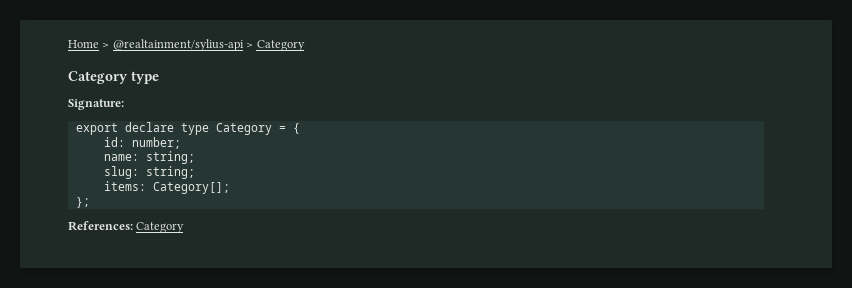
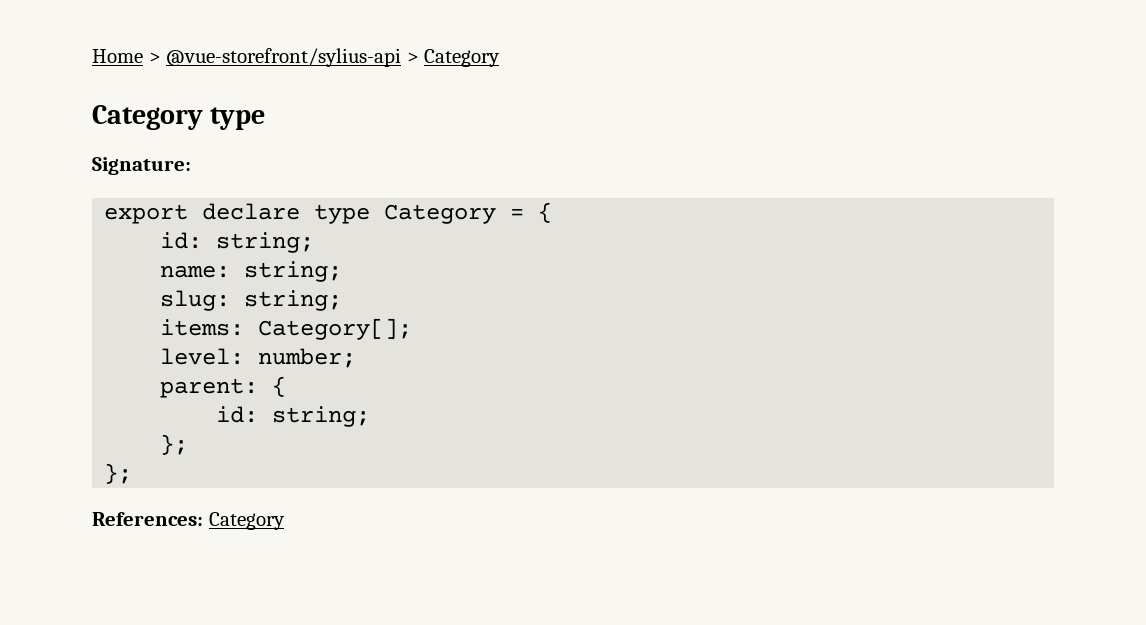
[112,39,244,51] @realtainment/sylius-api -> [166,48,402,67] @vue-storefront/sylius-api
[131,137,181,149] number; -> [216,232,315,253] string;
(230, 188) none -> [160,348,357,368] [160,376,287,398] [216,406,371,427] [160,434,189,455] // level: number; // parent: { // id: string; // };

